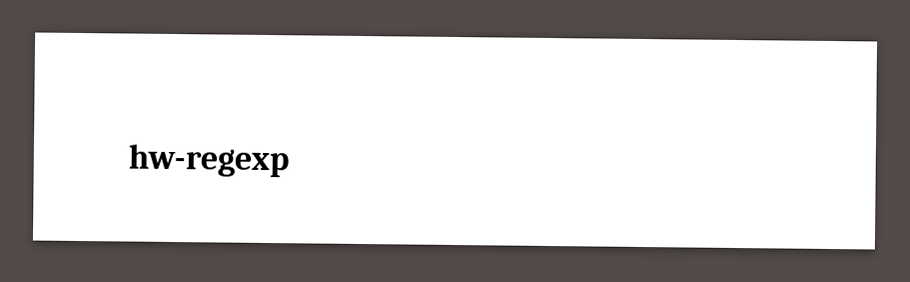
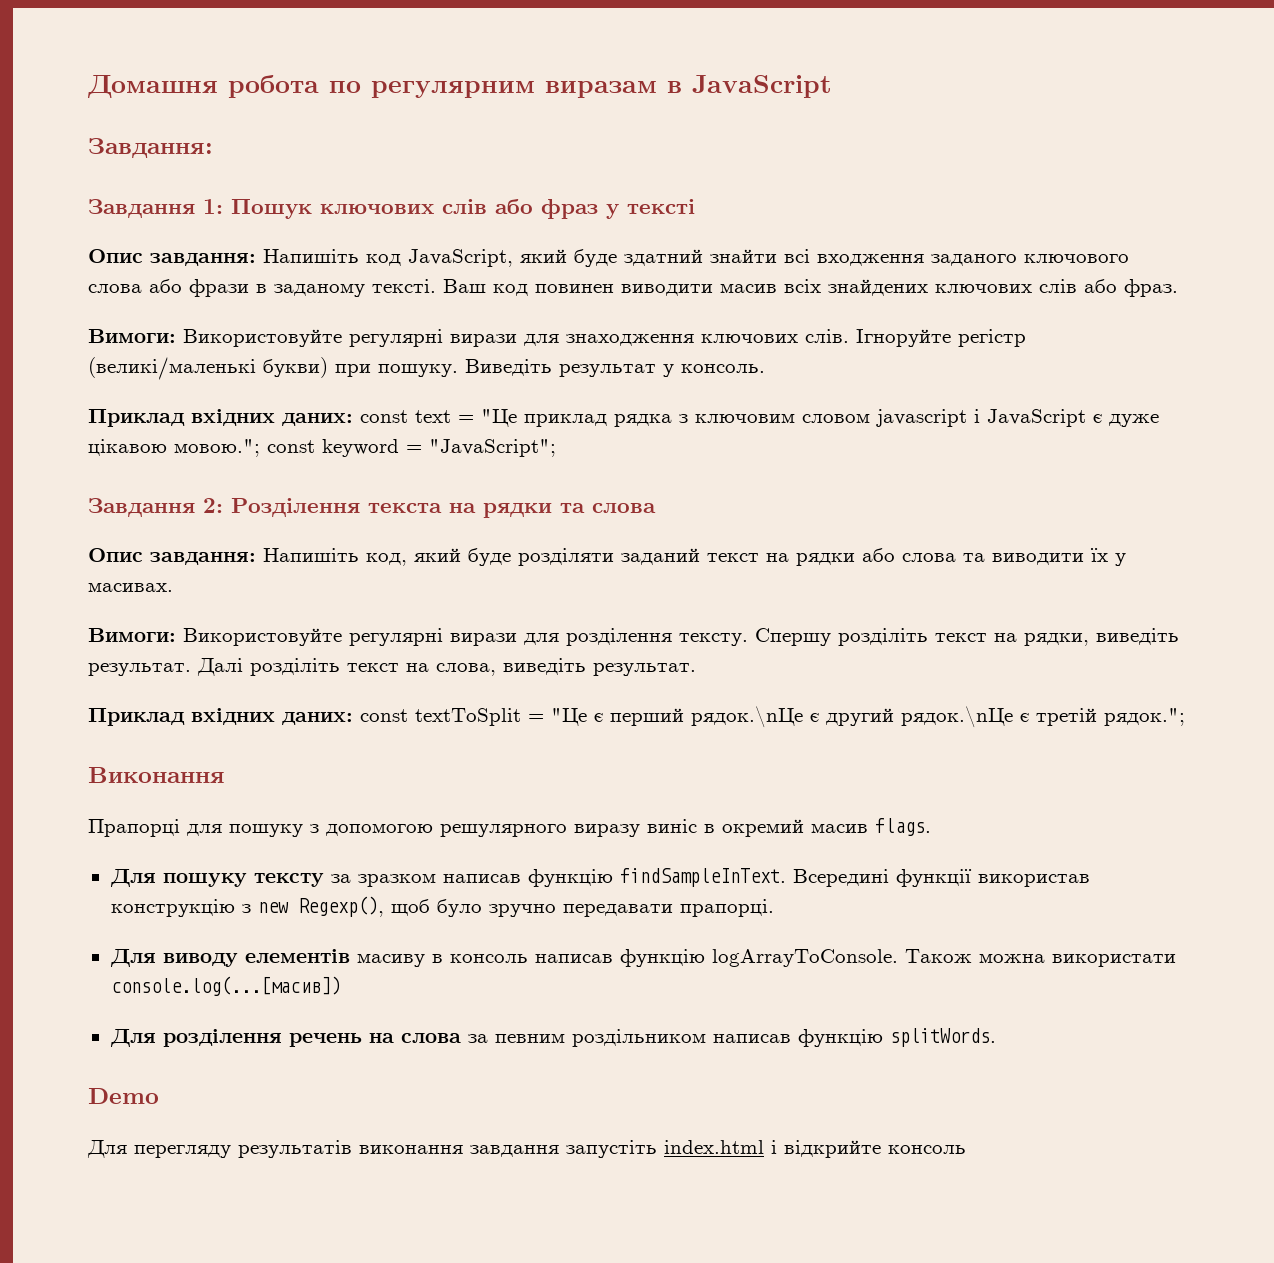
[128,143,289,178] hw-regexp -> [87,75,832,98] [88,138,213,158] [88,199,695,219] [88,249,1129,267] [88,279,1178,297] [88,329,1026,347] [88,357,765,380] [88,409,1159,427] [88,439,556,457] [88,498,656,518] [88,548,1126,566] [88,583,173,592] [88,628,1179,646] [88,658,696,676] [88,706,1185,728] [88,767,225,783] [88,818,931,837] [109,868,1090,887] [110,896,774,917] [109,949,1176,967] [110,976,341,996] [109,1028,996,1047] [88,1088,159,1104] [87,1140,966,1158] Домашня робота по регулярним виразам в JavaScript // Завдання: // Завдання 1: Пошук ключових слів або фраз у тексті // Опис завдання: Напишіть код JavaScript, який буде здатний знайти всі входження заданого ключового слова або фрази в заданому тексті. Ваш код повинен виводити масив всіх знайдених ключових слів або фраз. // Вимоги: Використовуйте регулярні вирази для знаходження ключових слів. Ігноруйте регістр (великі/маленькі букви) при пошуку. Виведіть результат у консоль. // Приклад вхідних даних: const text = "Це приклад рядка з ключовим словом javascript і JavaScript є дуже цікавою мовою."; const keyword = "JavaScript"; // Завдання 2: Розділення текста на рядки та слова // Опис завдання: Напишіть код, який буде розділяти заданий текст на рядки або слова та виводити їх у масивах. // Вимоги: Використовуйте регулярні вирази для розділення тексту. Спершу розділіть текст на рядки, виведіть результат. Далі розділіть текст на слова, виведіть результат. // Приклад вхідних даних: const textToSplit = "Це є перший рядок.\nЦе є другий рядок.\nЦе є третій рядок."; // Виконання // Прапорці для пошуку з допомогою решулярного виразу виніс в окремий масив flags. // Для пошуку тексту за зразком написав функцію findSampleInText. Всередині функції використав конструкцію з new Regexp(), щоб було зручно передавати прапорці. // Для виводу елементів масиву в консоль написав функцію logArrayToConsole. Також можна використати console.log(...[масив]) // Для розділення речень на слова за певним роздільником написав функцію splitWords. // Demo // Для перегляду результатів виконання завдання запустіть index.html і відкрийте консоль

